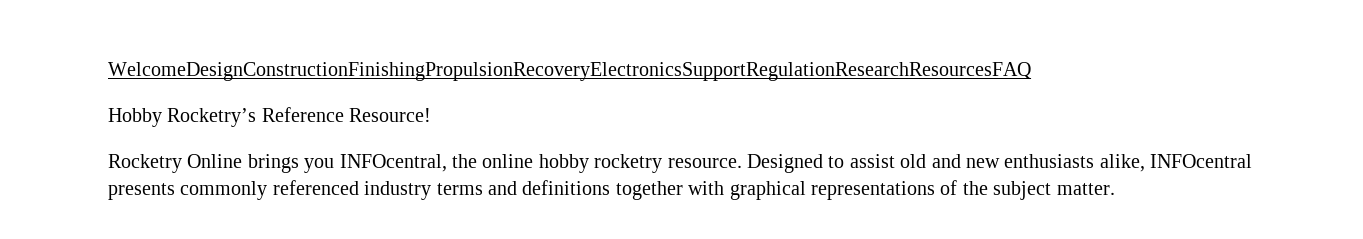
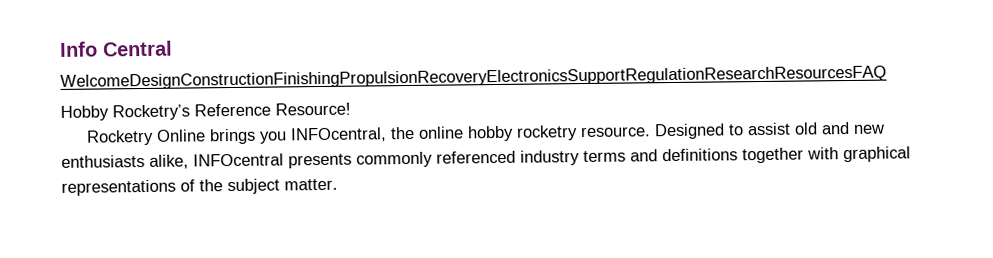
(108, 71) none -> [59,40,173,57] Info Central //

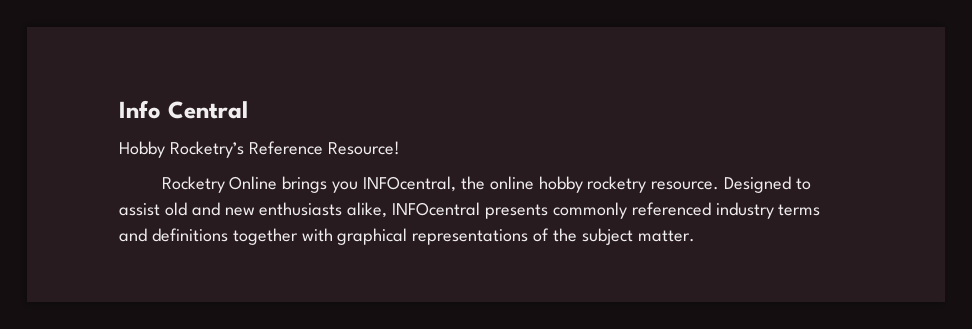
[60,65,887,90] // WelcomeDesignConstructionFinishingPropulsionRecoveryElectronicsSupportRegulationResearchResourcesFAQ -> (248, 110) none

